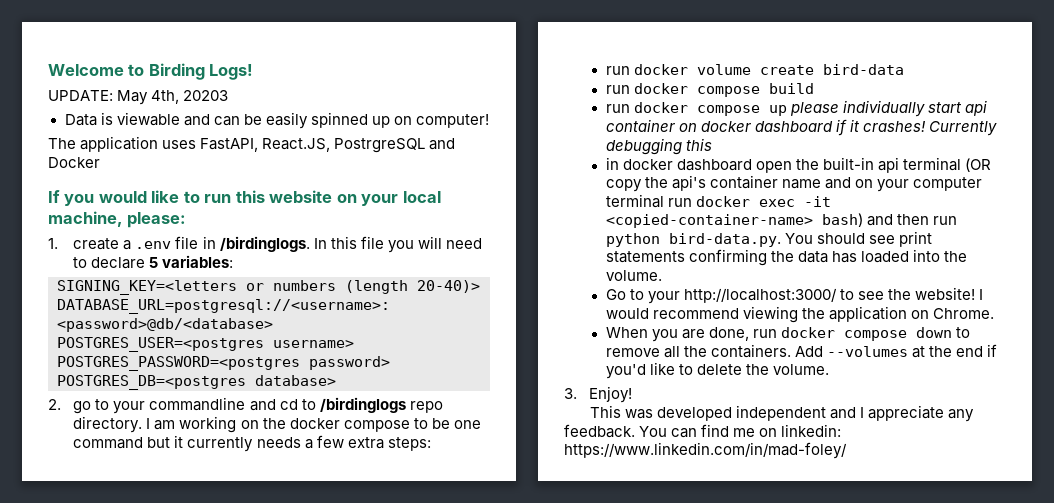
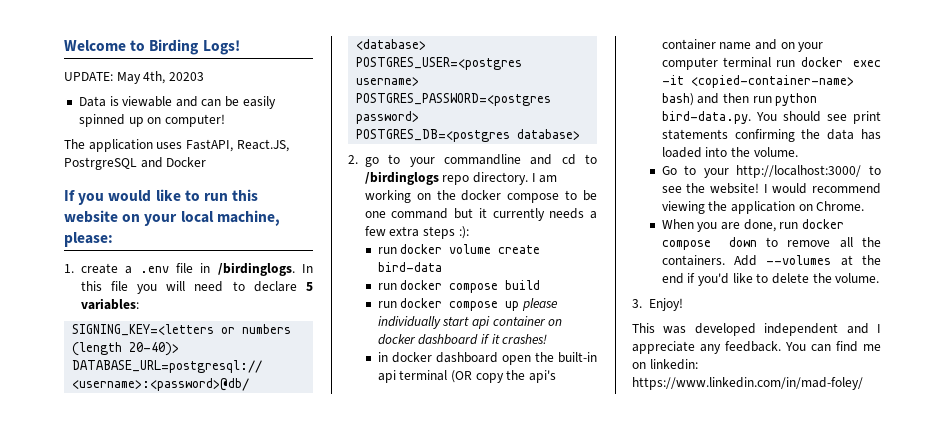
[387,437,431,451] steps: -> [423,226,469,239] steps :):
[929,121,998,136] [605,138,712,155] Currently debugging this -> (548, 339) none

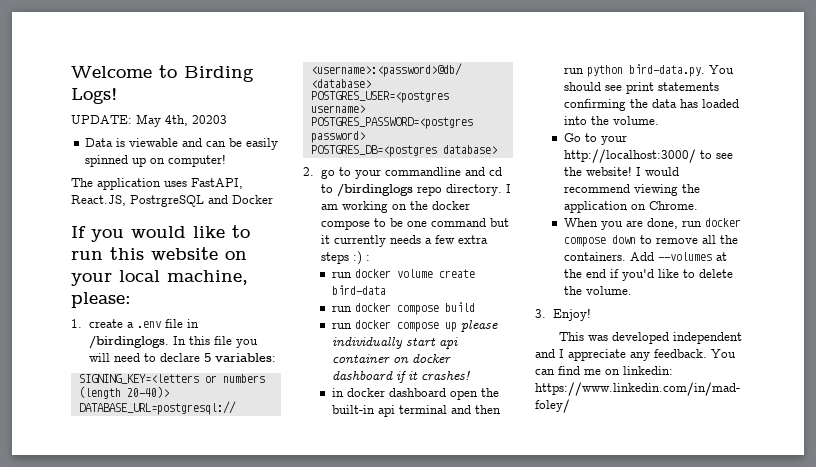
[458,226,469,239] :): -> [352,251,370,265] :) :
[451,370,557,383] [661,39,824,52] [661,57,881,70] [661,75,854,88] [661,93,694,106] (OR copy the api's container name and on your computer terminal run docker exec -it <copied-container-name> bash) -> (447, 409) none

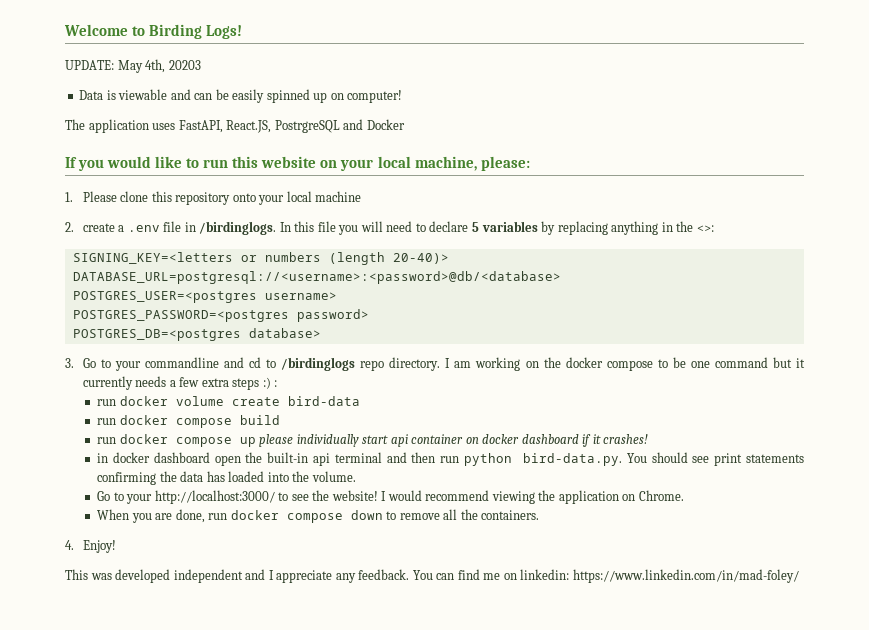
(82, 323) none -> [82,191,362,205] [65,222,74,232] Please clone this repository onto your local machine // 2.
[214,353,276,362] variables: -> [481,221,714,235] variables by replacing anything in the <>:
[303,167,335,179] 2. go -> [65,358,96,368] 3. Go
[629,252,727,261] [563,269,733,281] [563,286,632,295] [535,309,546,318] Add --volumes at the end if you'd like to delete the volume. // 3. -> [65,540,74,550] // 4.

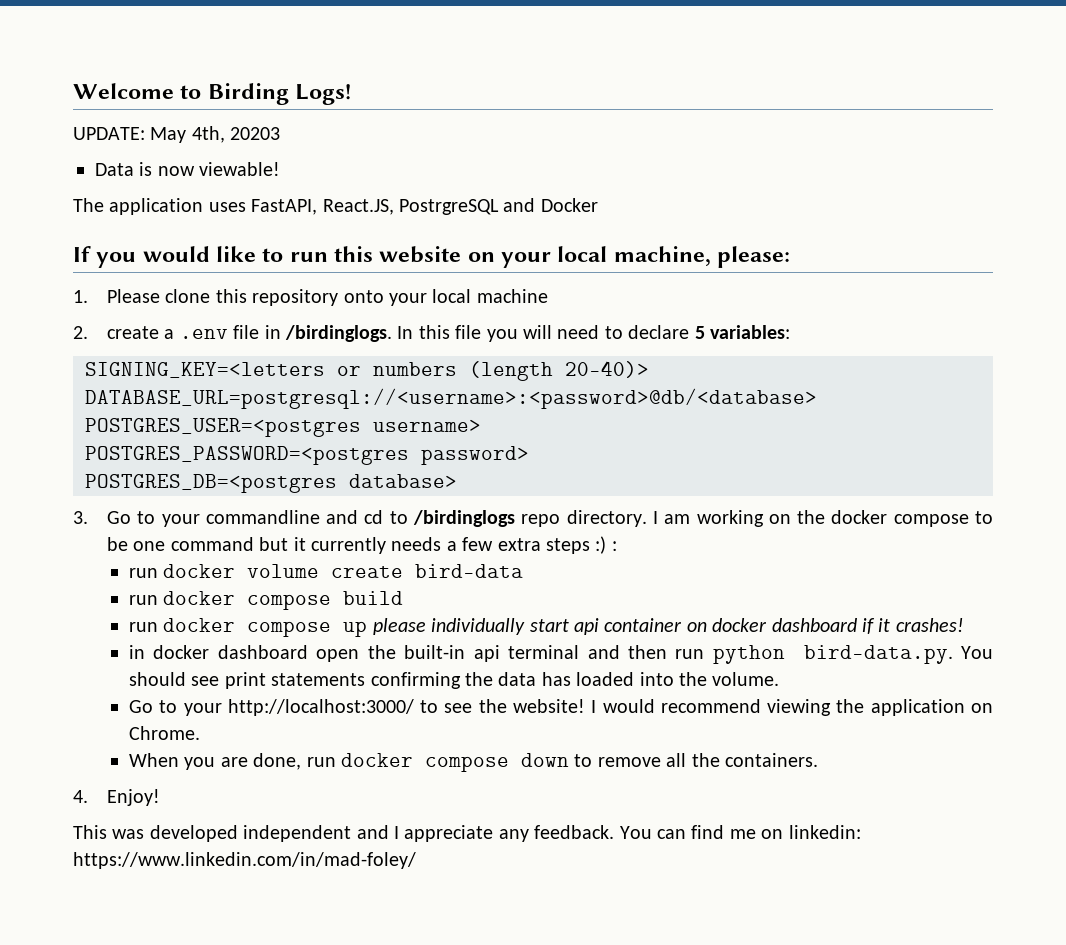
[118,89,403,103] viewable and can be easily spinned up on computer! -> [157,162,281,176] now viewable!
[481,221,714,235] variables by replacing anything in the <>: -> [709,325,790,339] variables:

